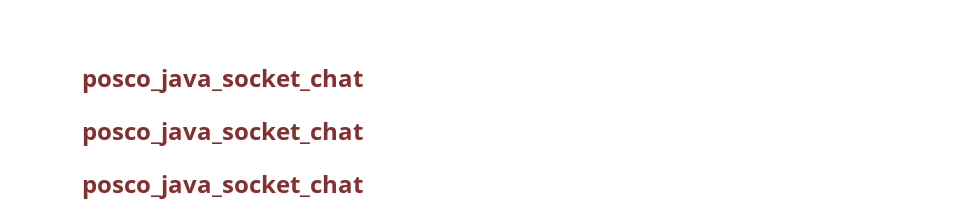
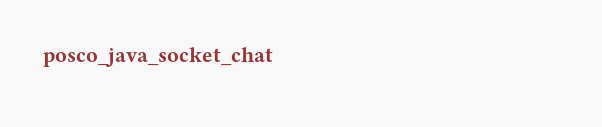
[82,69,363,93] [82,122,363,146] [82,175,363,199] posco_java_socket_chat // posco_java_socket_chat // posco_java_socket_chat -> [43,47,273,67] posco_java_socket_chat

